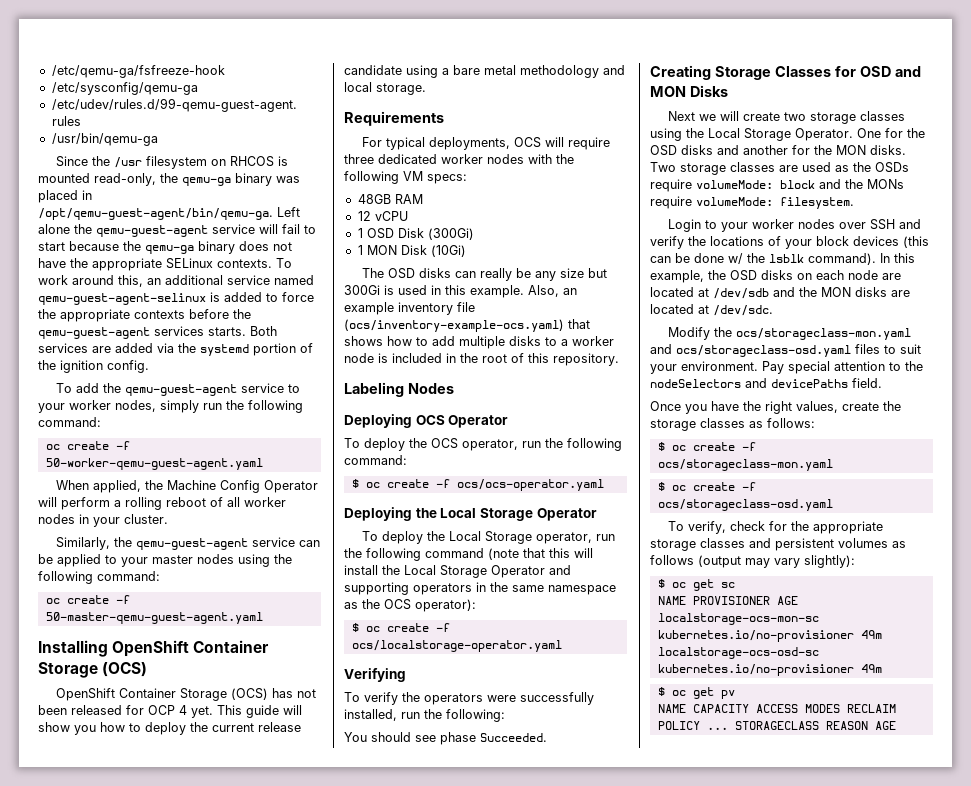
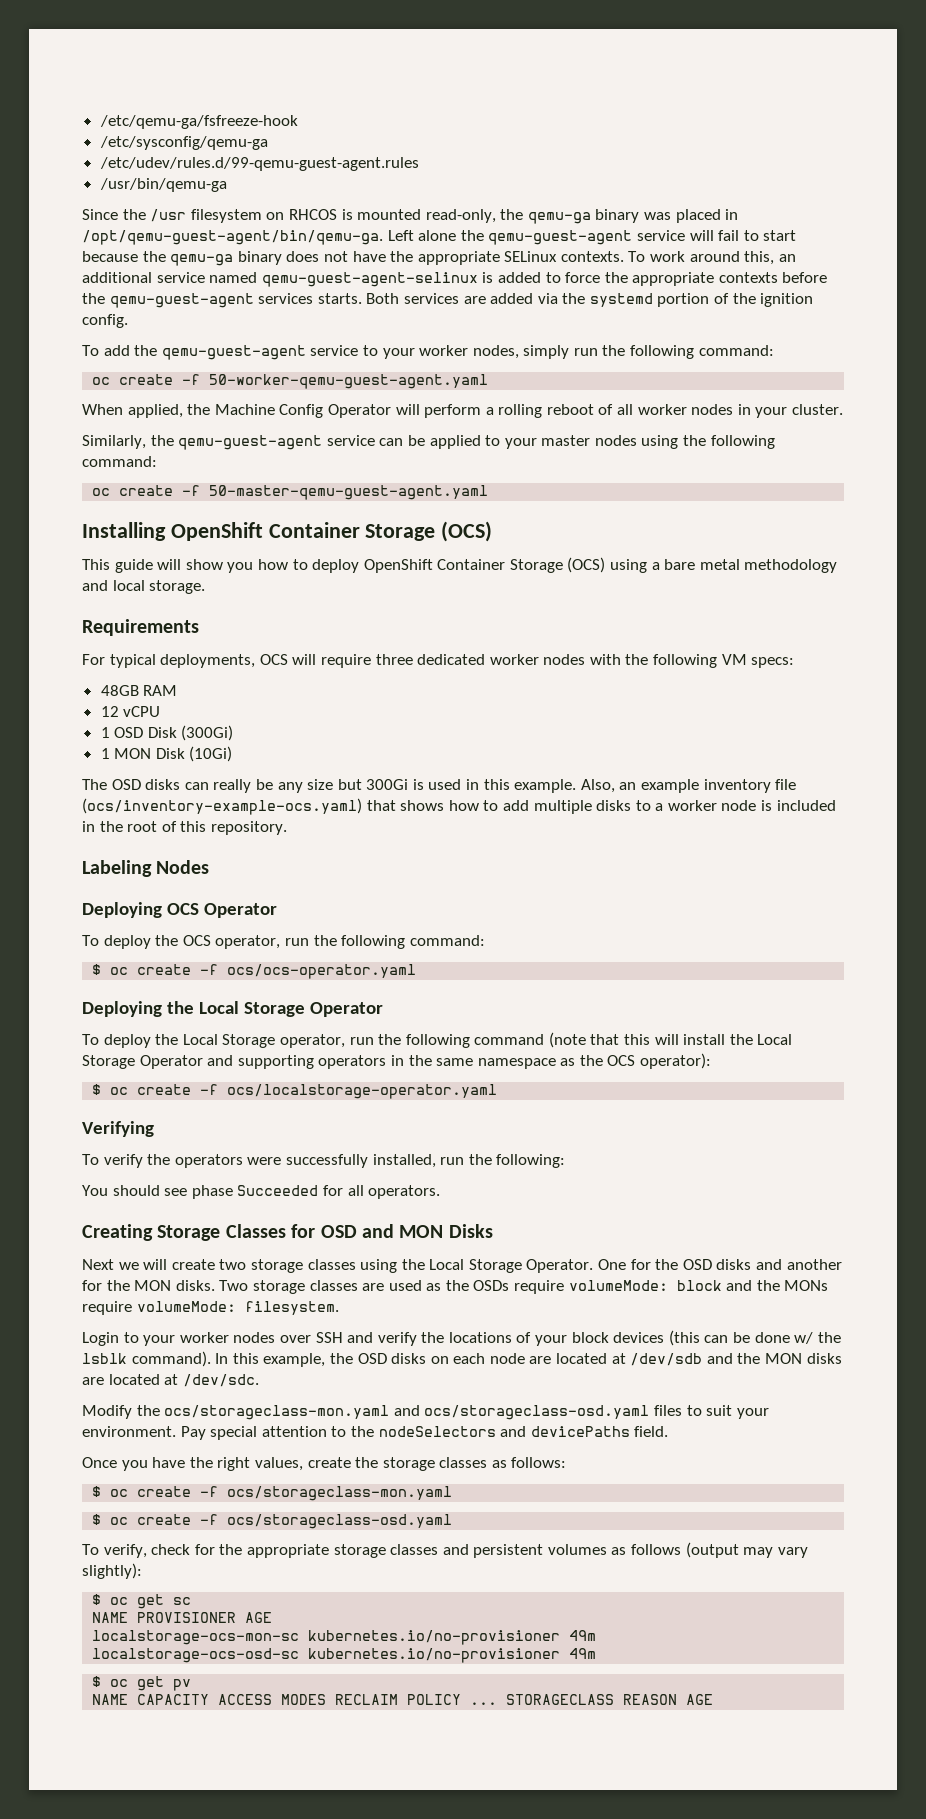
[56,688,317,701] [38,705,213,718] OpenShift Container Storage (OCS) has not been released for OCP 4 yet. -> (493, 531) none
[190,722,301,732] [344,65,402,75] the current release candidate -> [363,557,606,573] OpenShift Container Storage (OCS)
[480,733,547,742] Succeeded. -> [237,1185,441,1199] Succeeded for all operators.

